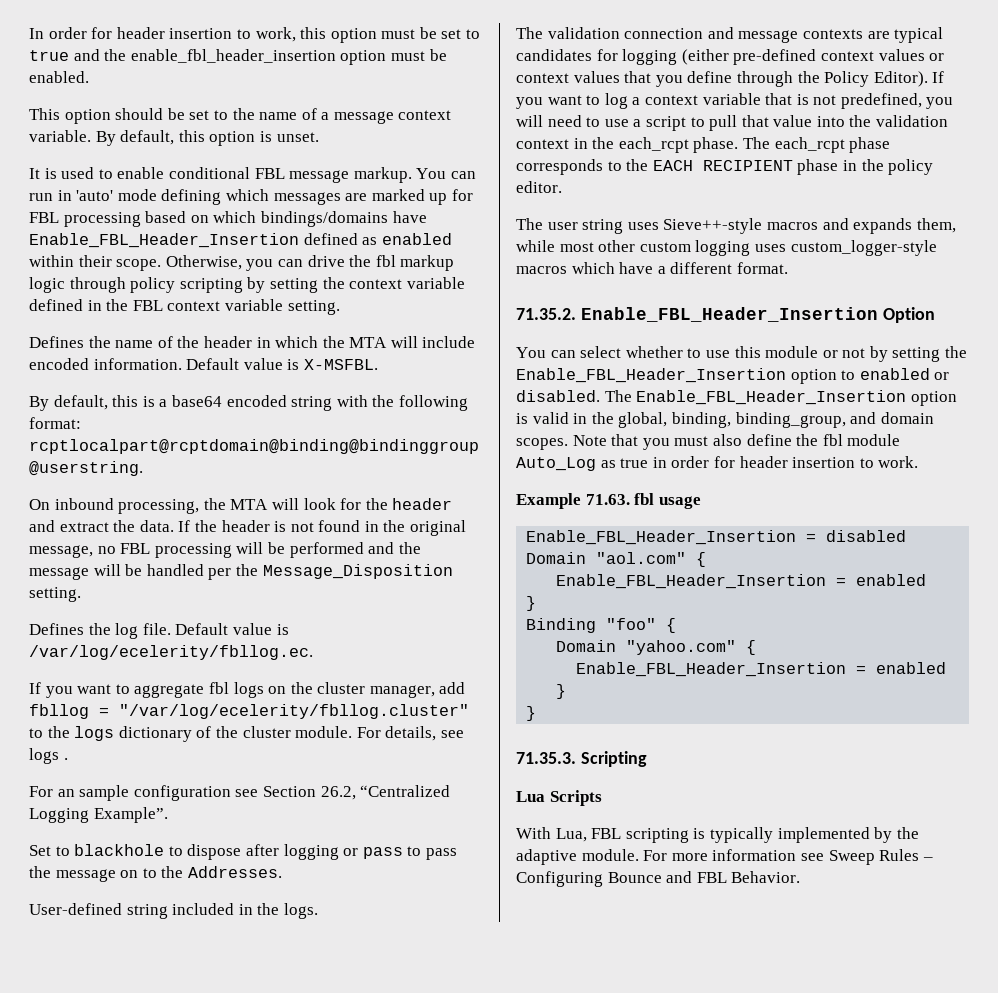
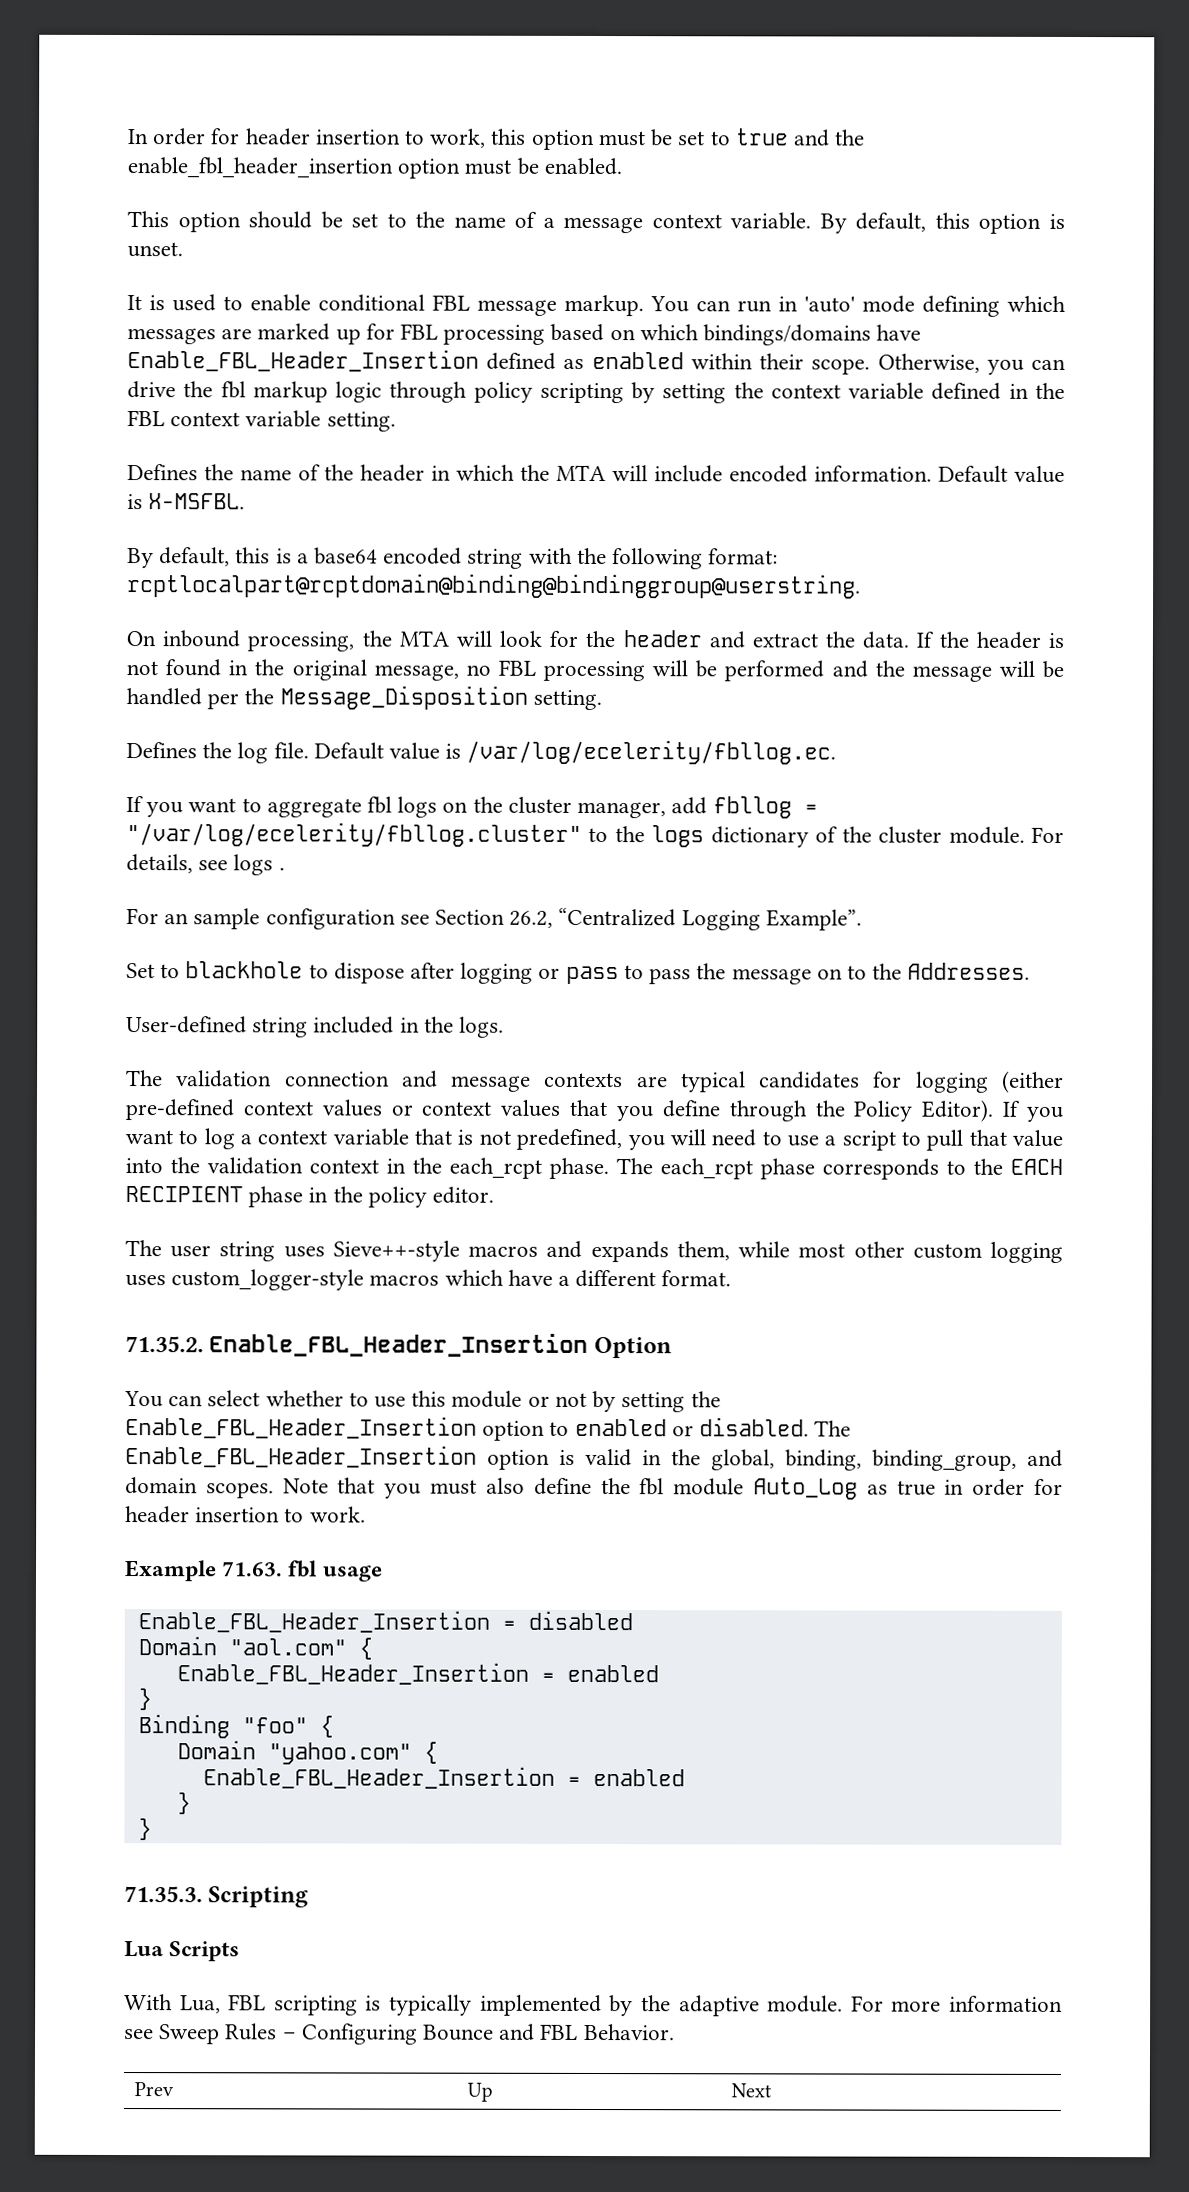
(801, 877) none -> [134,2082,175,2097] [467,2082,494,2102] [731,2083,773,2098] // Prev | Up | Next

